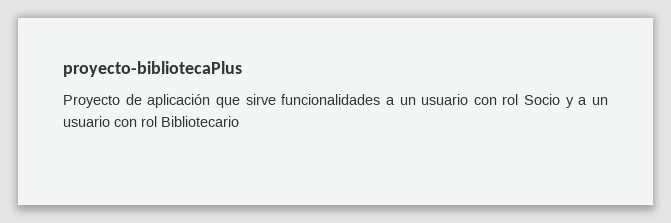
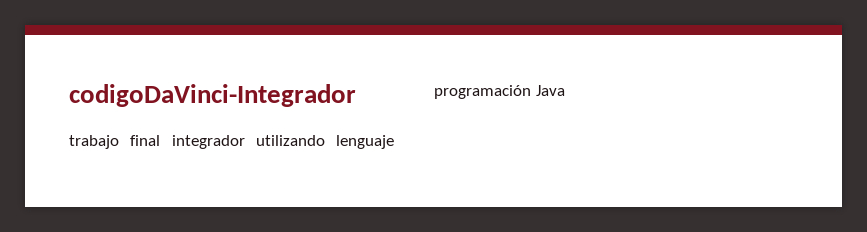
[63,61,242,77] [63,94,609,108] [63,116,239,127] proyecto-bibliotecaPlus // Proyecto de aplicación que sirve funcionalidades a un usuario con rol Socio y a un usuario con rol Bibliotecario -> [69,84,356,107] [69,135,394,149] [434,85,565,99] codigoDaVinci-Integrador // trabajo final integrador utilizando lenguaje programación Java

